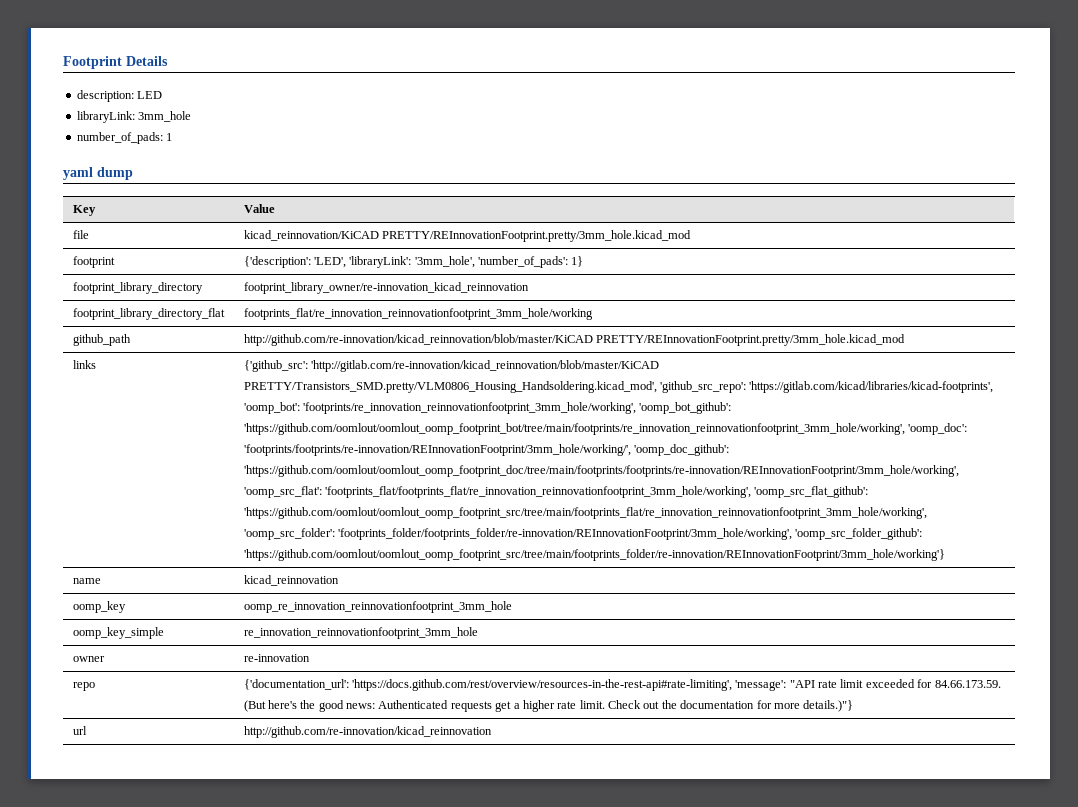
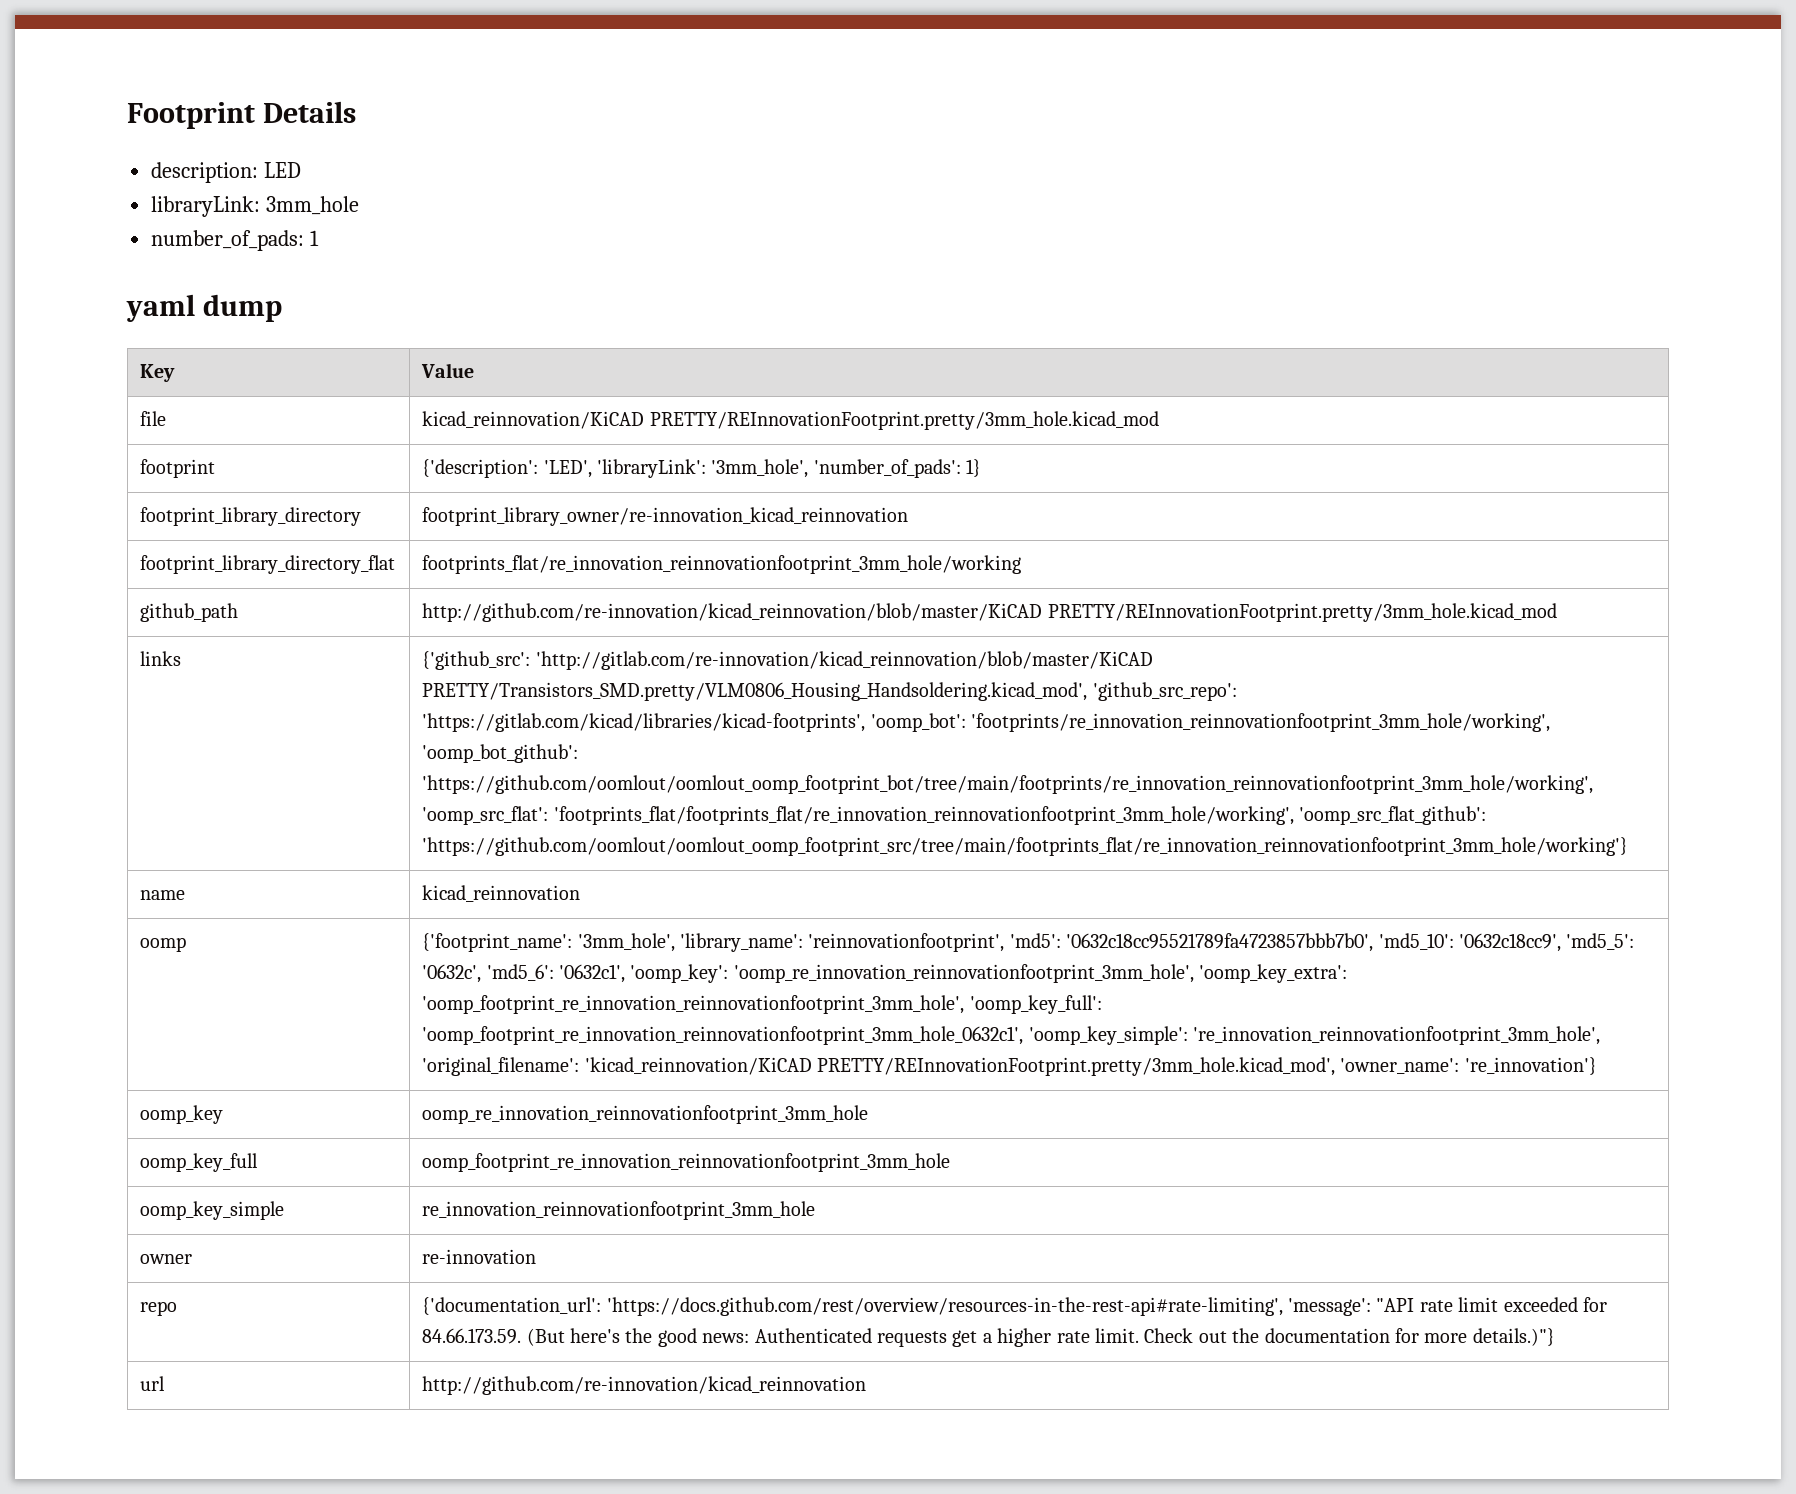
[907,423,967,435] [243,444,729,456] [243,465,959,477] [243,486,869,498] [243,507,927,519] [243,528,923,540] [243,549,945,561] [72,578,101,584] [243,575,339,586] 'oomp_doc': 'footprints/footprints/re-innovation/REInnovationFootprint/3mm_hole/working/', 'oomp_doc_github': 'https://github.com/oomlout/oomlout_oomp_footprint_doc/tree/main/footprints/footprints/re-innovation/REInnovationFootprint/3mm_hole/working', 'oomp_src_flat': 'footprints_flat/footprints_flat/re_innovation_reinnovationfootprint_3mm_hole/working', 'oomp_src_flat_github': 'https://github.com/oomlout/oomlout_oomp_footprint_src/tree/main/footprints_flat/re_innovation_reinnovationfootprint_3mm_hole/working', 'oomp_src_folder': 'footprints_folder/footprints_folder/re-innovation/REInnovationFootprint/3mm_hole/working', 'oomp_src_folder_github': 'https://github.com/oomlout/oomlout_oomp_footprint_src/tree/main/footprints_folder/re-innovation/REInnovationFootprint/3mm_hole/working'} // name | kicad_reinnovation -> [422,806,1486,825] [422,837,1629,856] [140,890,186,900] [422,885,581,902] [140,937,187,952] [422,933,1635,952] [422,964,1348,983] [422,995,1102,1014] [422,1026,1600,1045] [422,1057,1597,1076] 'oomp_src_flat': 'footprints_flat/footprints_flat/re_innovation_reinnovationfootprint_3mm_hole/working', 'oomp_src_flat_github': 'https://github.com/oomlout/oomlout_oomp_footprint_src/tree/main/footprints_flat/re_innovation_reinnovationfootprint_3mm_hole/working'} // name | kicad_reinnovation // oomp | {'footprint_name': '3mm_hole', 'library_name': 'reinnovationfootprint', 'md5': '0632c18cc95521789fa4723857bbb7b0', 'md5_10': '0632c18cc9', 'md5_5': '0632c', 'md5_6': '0632c1', 'oomp_key': 'oomp_re_innovation_reinnovationfootprint_3mm_hole', 'oomp_key_extra': 'oomp_footprint_re_innovation_reinnovationfootprint_3mm_hole', 'oomp_key_full': 'oomp_footprint_re_innovation_reinnovationfootprint_3mm_hole_0632c1', 'oomp_key_simple': 're_innovation_reinnovationfootprint_3mm_hole', 'original_filename': 'kicad_reinnovation/KiCAD PRETTY/REInnovationFootprint.pretty/3mm_hole.kicad_mod', 'owner_name': 're_innovation'}
(512, 607) none -> [140,1153,259,1172] [422,1153,951,1172] // oomp_key_full | oomp_footprint_re_innovation_reinnovationfootprint_3mm_hole

